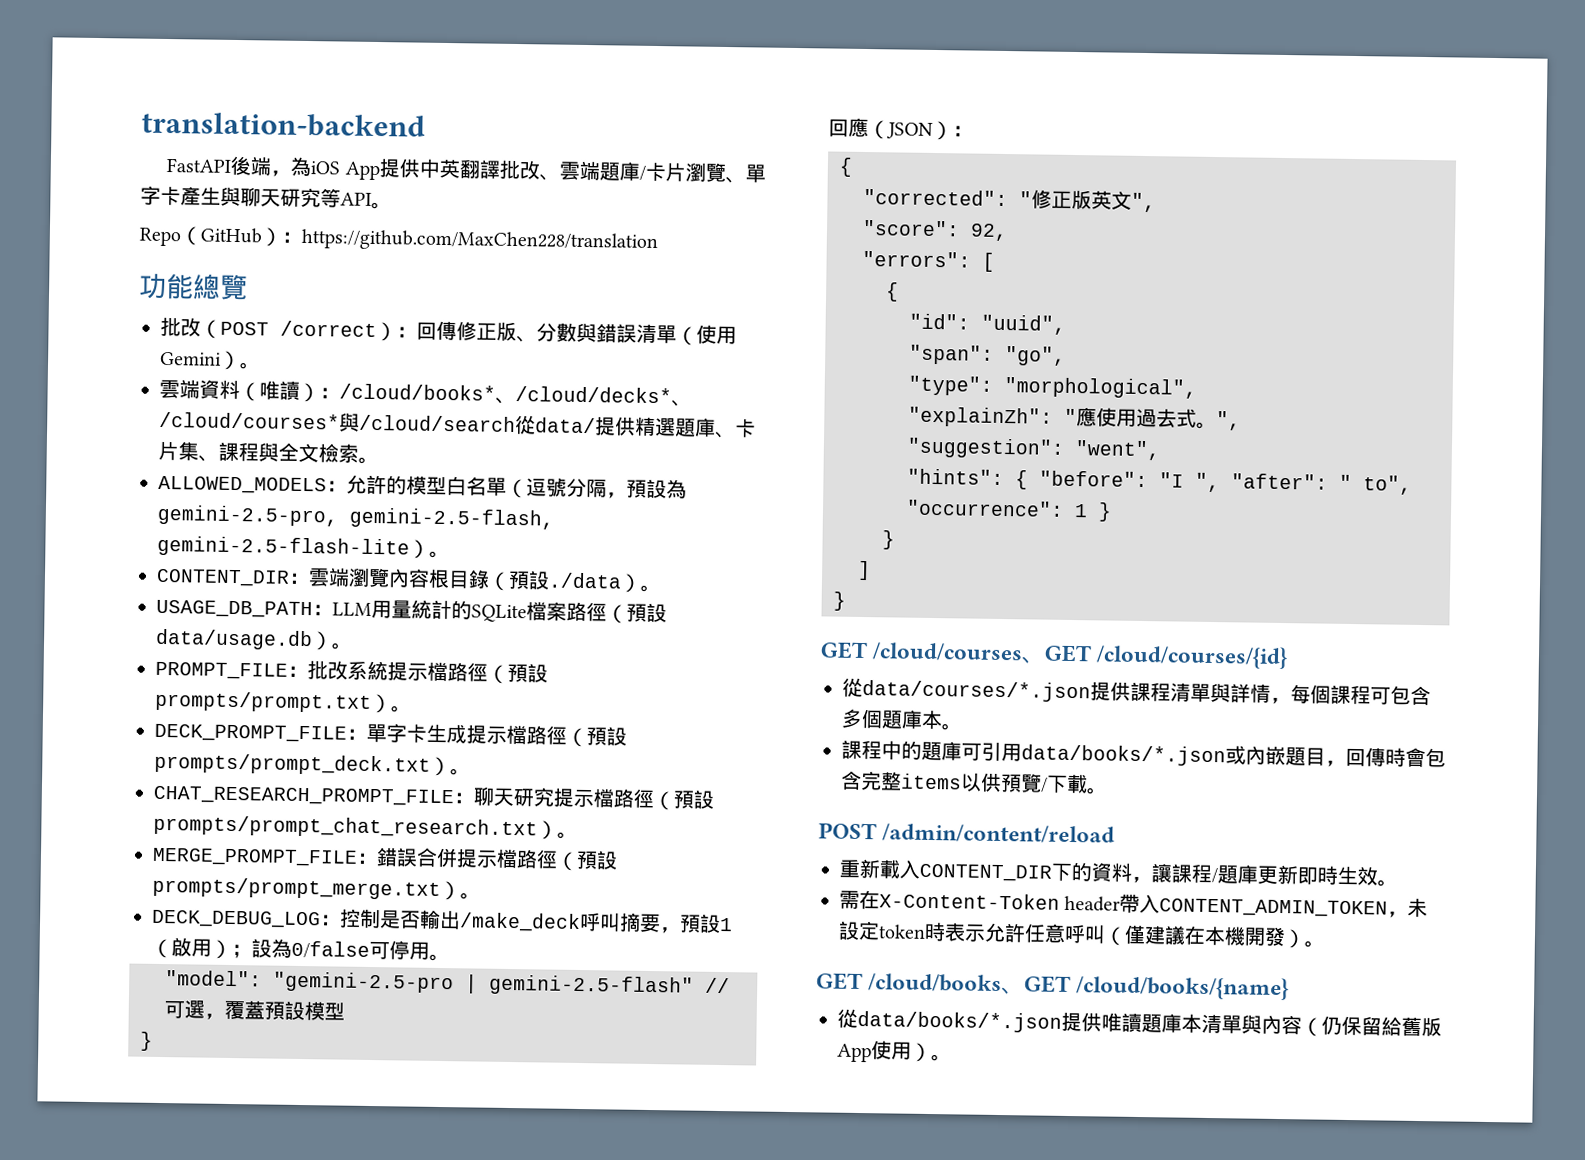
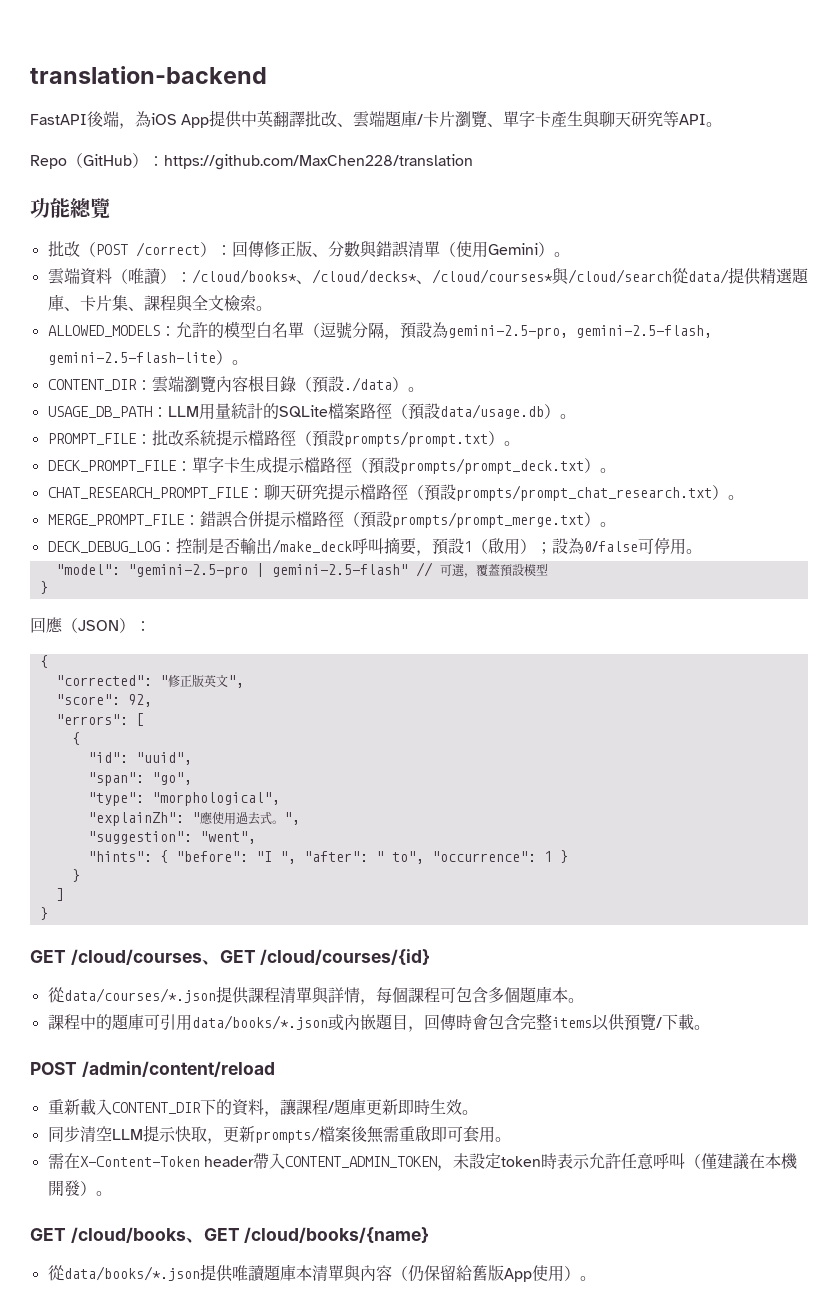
(1398, 883) none -> [47,1125,511,1144] // 同步清空LLM提示快取，更新prompts/檔案後無需重啟即可套用。

